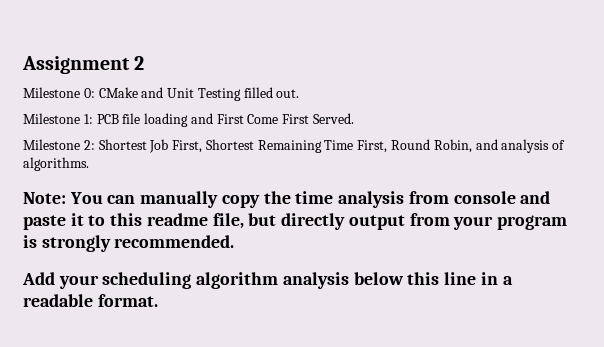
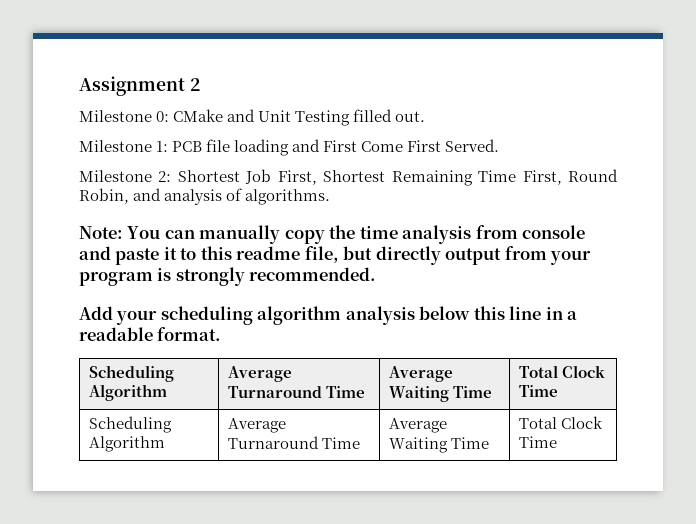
(158, 300) none -> [89,365,175,382] [89,384,168,401] [228,366,293,382] [228,386,366,398] [389,366,454,382] [389,386,493,402] [519,365,606,378] [519,385,559,397] [89,416,173,433] [89,436,166,452] [228,418,287,433] [228,436,361,449] [389,418,448,433] [389,437,490,453] [519,416,604,429] [519,436,558,448] // Scheduling Algorithm | Average Turnaround Time | Average Waiting Time | Total Clock Time // Scheduling Algorithm | Average Turnaround Time | Average Waiting Time | Total Clock Time

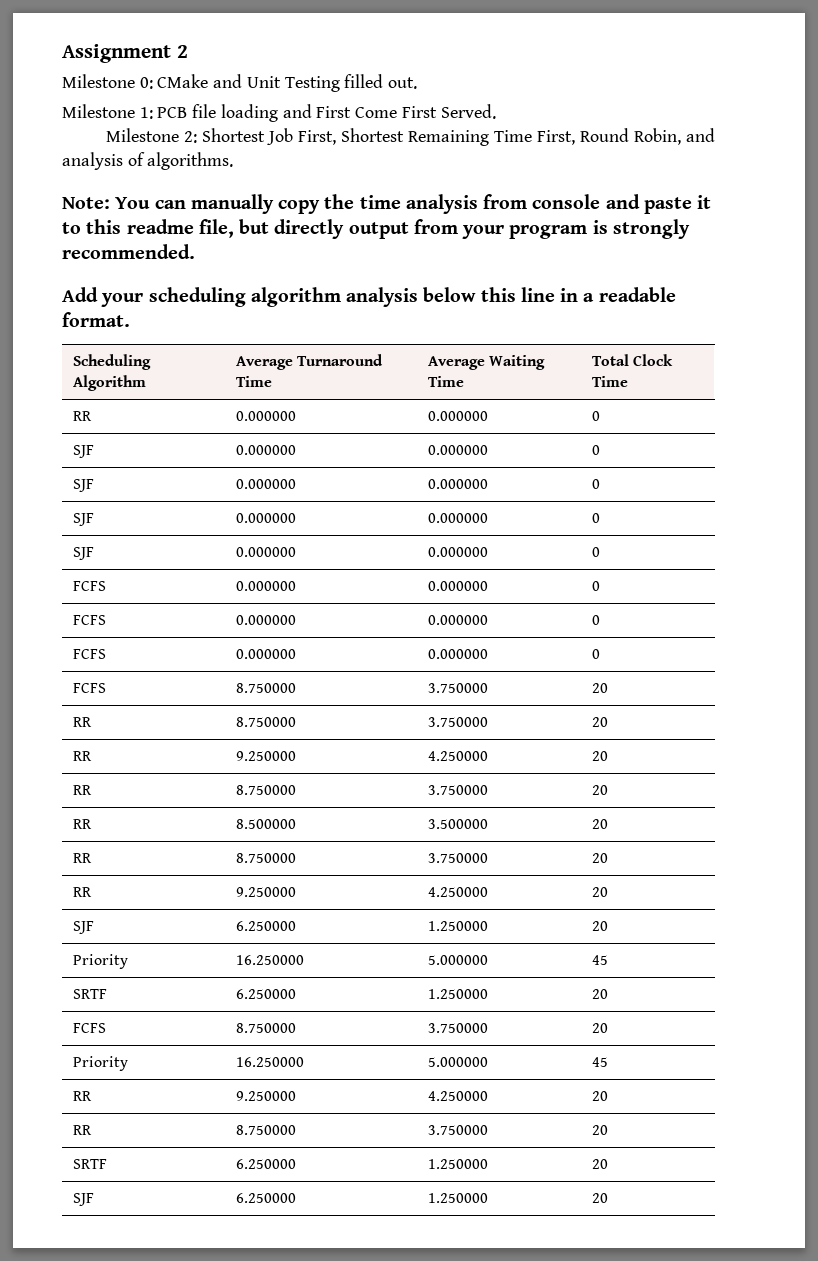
[89,416,173,433] [89,436,166,452] [228,418,287,433] [228,436,361,449] [389,418,448,433] [389,437,490,453] [519,416,604,429] [519,436,558,448] Scheduling Algorithm | Average Turnaround Time | Average Waiting Time | Total Clock Time -> [72,411,92,421] [235,411,296,421] [427,411,488,421] [591,411,600,421] [72,445,94,458] [235,445,296,455] [427,445,488,455] [591,445,600,455] [72,479,94,492] [235,479,296,489] [427,479,488,489] [591,479,600,489] [72,513,94,526] [235,513,296,523] [427,513,488,523] [591,513,600,523] [72,547,94,560] [235,547,296,557] [427,547,488,557] [591,547,600,557] [72,581,106,591] [235,581,296,591] [427,581,488,591] [591,581,600,591] [72,615,106,625] [235,615,296,625] [427,615,488,625] [591,615,600,625] [72,649,106,659] [235,649,296,659] [427,649,488,659] [591,649,600,659] [72,683,106,693] [235,683,296,693] [427,683,488,693] [591,683,608,693] [72,717,92,727] [235,717,296,727] [427,717,488,727] [591,717,608,727] [72,751,92,761] [235,751,296,761] [427,751,488,761] [591,751,608,761] [72,785,92,795] [235,785,296,795] [427,785,488,795] [591,785,608,795] [72,819,92,829] [235,819,296,829] [427,819,488,829] [591,819,608,829] [72,853,92,863] [235,853,296,863] [427,853,488,863] [591,853,608,863] [72,887,92,897] [235,887,296,897] [427,887,488,897] [591,887,608,897] [72,921,94,934] [235,921,296,931] [427,921,488,931] [591,921,608,931] [72,954,128,969] [235,955,304,965] [427,955,488,965] [591,955,608,965] [72,989,107,999] [235,989,296,999] [427,989,488,999] [591,989,608,999] [72,1023,106,1033] [235,1023,296,1033] [427,1023,488,1033] [591,1023,608,1033] [72,1056,128,1071] [235,1057,304,1067] [427,1057,488,1067] [591,1057,608,1067] [72,1091,92,1101] [235,1091,296,1101] [427,1091,488,1101] [591,1091,608,1101] [72,1125,92,1135] [235,1125,296,1135] [427,1125,488,1135] [591,1125,608,1135] [72,1159,107,1169] [235,1159,296,1169] [427,1159,488,1169] [591,1159,608,1169] [72,1193,94,1206] [235,1193,296,1203] [427,1193,488,1203] [591,1193,608,1203] RR | 0.000000 | 0.000000 | 0 // SJF | 0.000000 | 0.000000 | 0 // SJF | 0.000000 | 0.000000 | 0 // SJF | 0.000000 | 0.000000 | 0 // SJF | 0.000000 | 0.000000 | 0 // FCFS | 0.000000 | 0.000000 | 0 // FCFS | 0.000000 | 0.000000 | 0 // FCFS | 0.000000 | 0.000000 | 0 // FCFS | 8.750000 | 3.750000 | 20 // RR | 8.750000 | 3.750000 | 20 // RR | 9.250000 | 4.250000 | 20 // RR | 8.750000 | 3.750000 | 20 // RR | 8.500000 | 3.500000 | 20 // RR | 8.750000 | 3.750000 | 20 // RR | 9.250000 | 4.250000 | 20 // SJF | 6.250000 | 1.250000 | 20 // Priority | 16.250000 | 5.000000 | 45 // SRTF | 6.250000 | 1.250000 | 20 // FCFS | 8.750000 | 3.750000 | 20 // Priority | 16.250000 | 5.000000 | 45 // RR | 9.250000 | 4.250000 | 20 // RR | 8.750000 | 3.750000 | 20 // SRTF | 6.250000 | 1.250000 | 20 // SJF | 6.250000 | 1.250000 | 20

